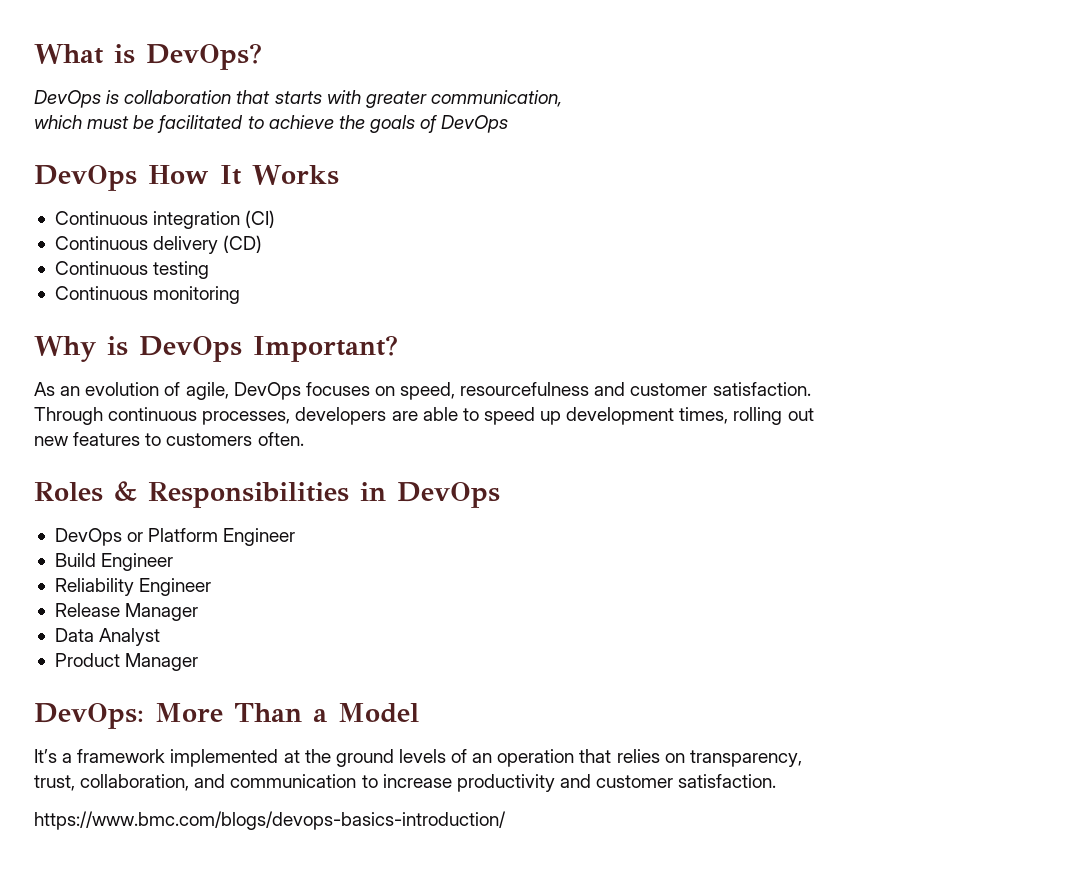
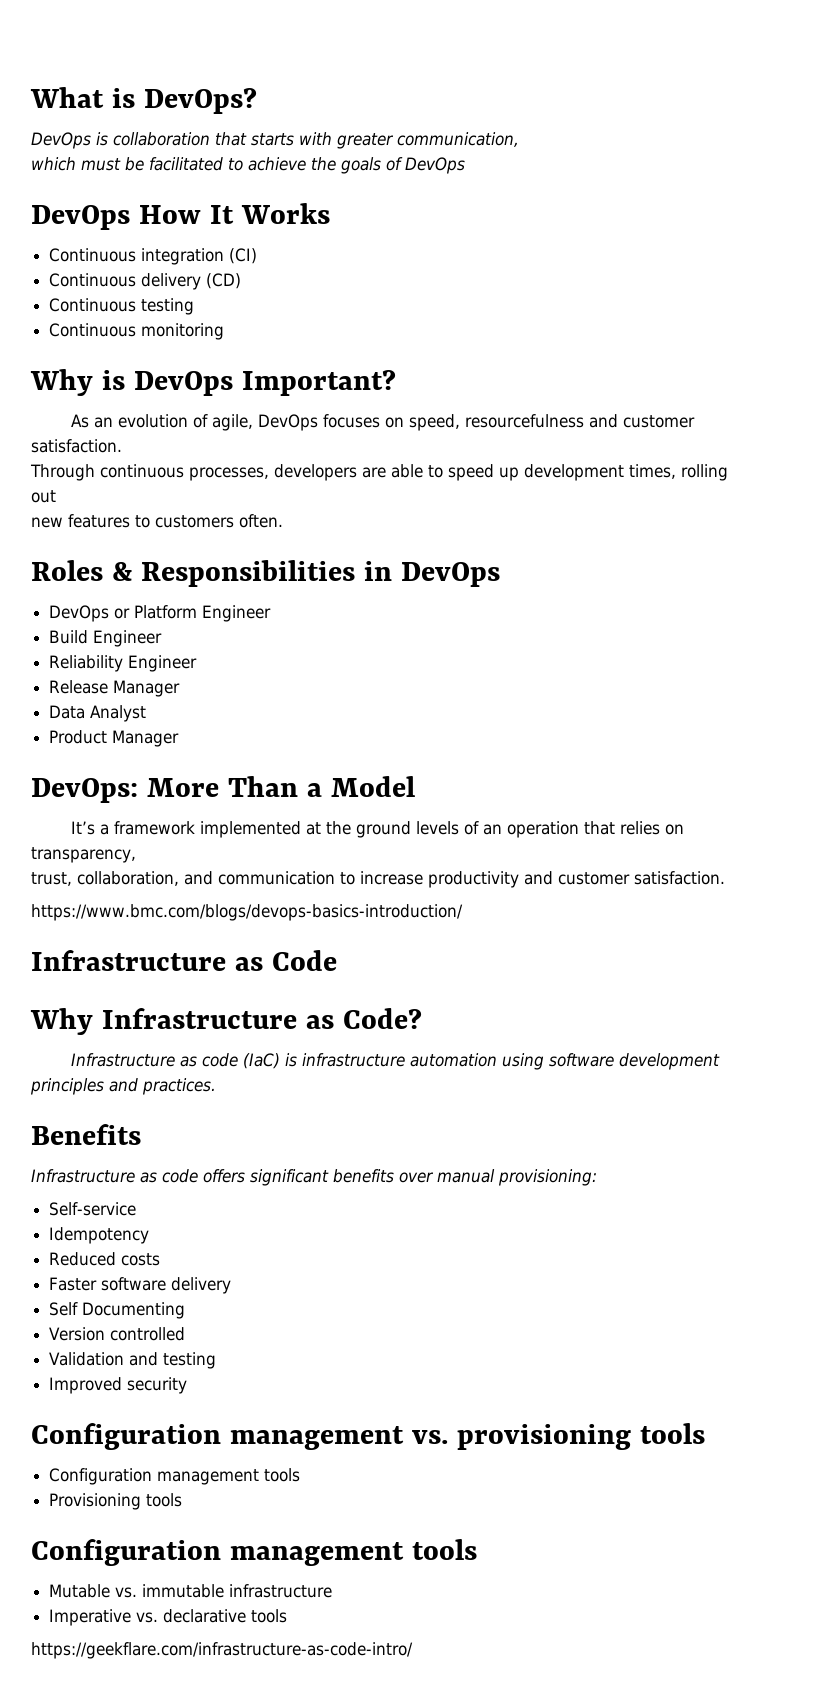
(506, 820) none -> [31,950,337,971] [30,1008,422,1035] [70,1053,720,1070] [30,1078,216,1095] [31,1124,141,1145] [31,1169,597,1186] [49,1202,137,1216] [49,1227,150,1244] [49,1252,161,1266] [49,1277,232,1294] [49,1302,186,1319] [49,1327,186,1341] [49,1352,217,1369] [49,1377,188,1394] [31,1423,705,1450] [49,1468,301,1485] [49,1493,183,1510] [31,1539,477,1566] [49,1584,333,1598] [49,1609,288,1626] [31,1642,413,1659] // Infrastructure as Code // Why Infrastructure as Code? // Infrastructure as code (IaC) is infrastructure automation using software development principles and practices. // Benefits // Infrastructure as code offers significant benefits over manual provisioning: // Self-service // Idempotency // Reduced costs // Faster software delivery // Self Documenting // Version controlled // Validation and testing // Improved security // Configuration management vs. provisioning tools // Configuration management tools // Provisioning tools // Configuration management tools // Mutable vs. immutable infrastructure // Imperative vs. declarative tools // https://geekflare.com/infrastructure-as-code-intro/

